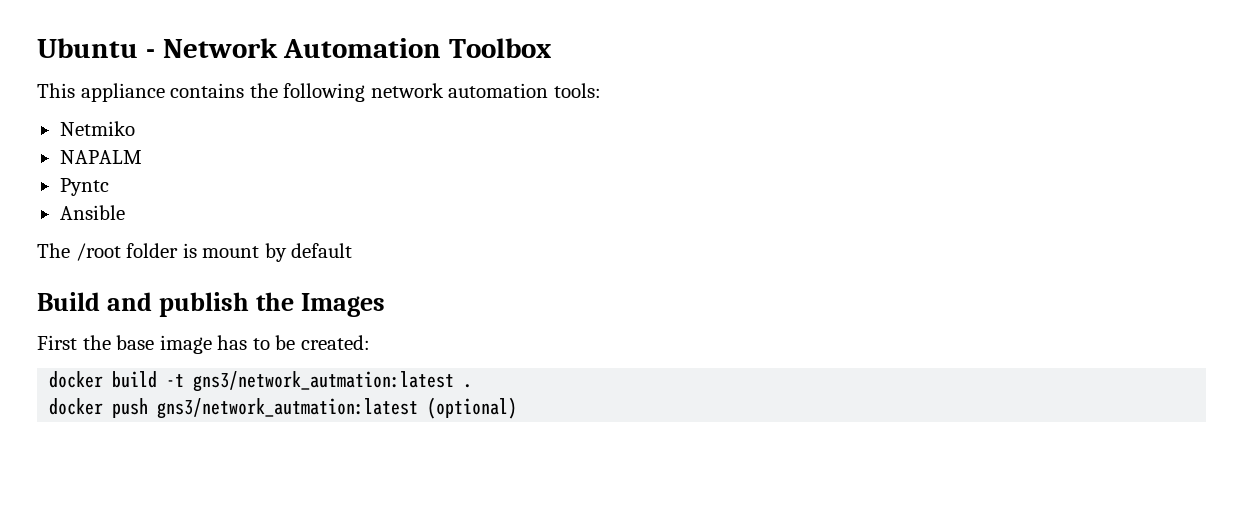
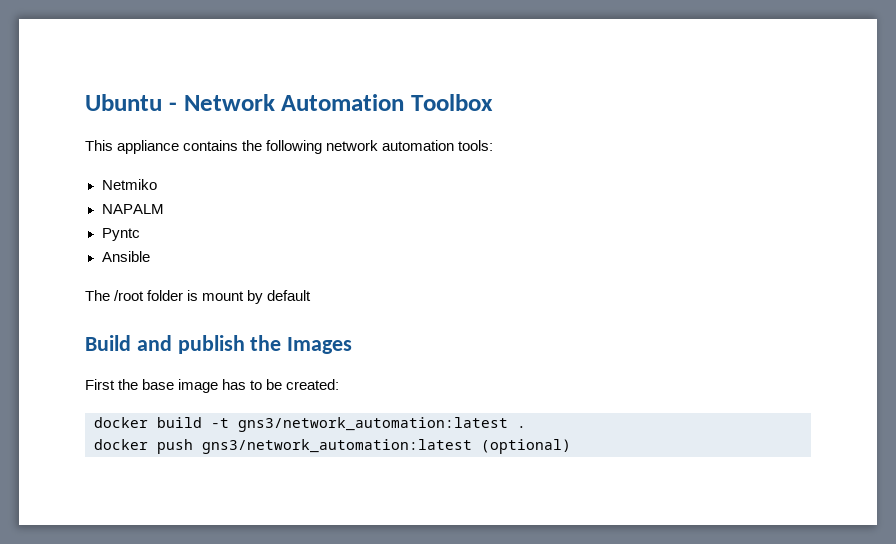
[193,371,455,392] gns3/network_autmation:latest -> [238,417,508,432] gns3/network_automation:latest
[157,398,419,419] gns3/network_autmation:latest -> [202,439,472,454] gns3/network_automation:latest

